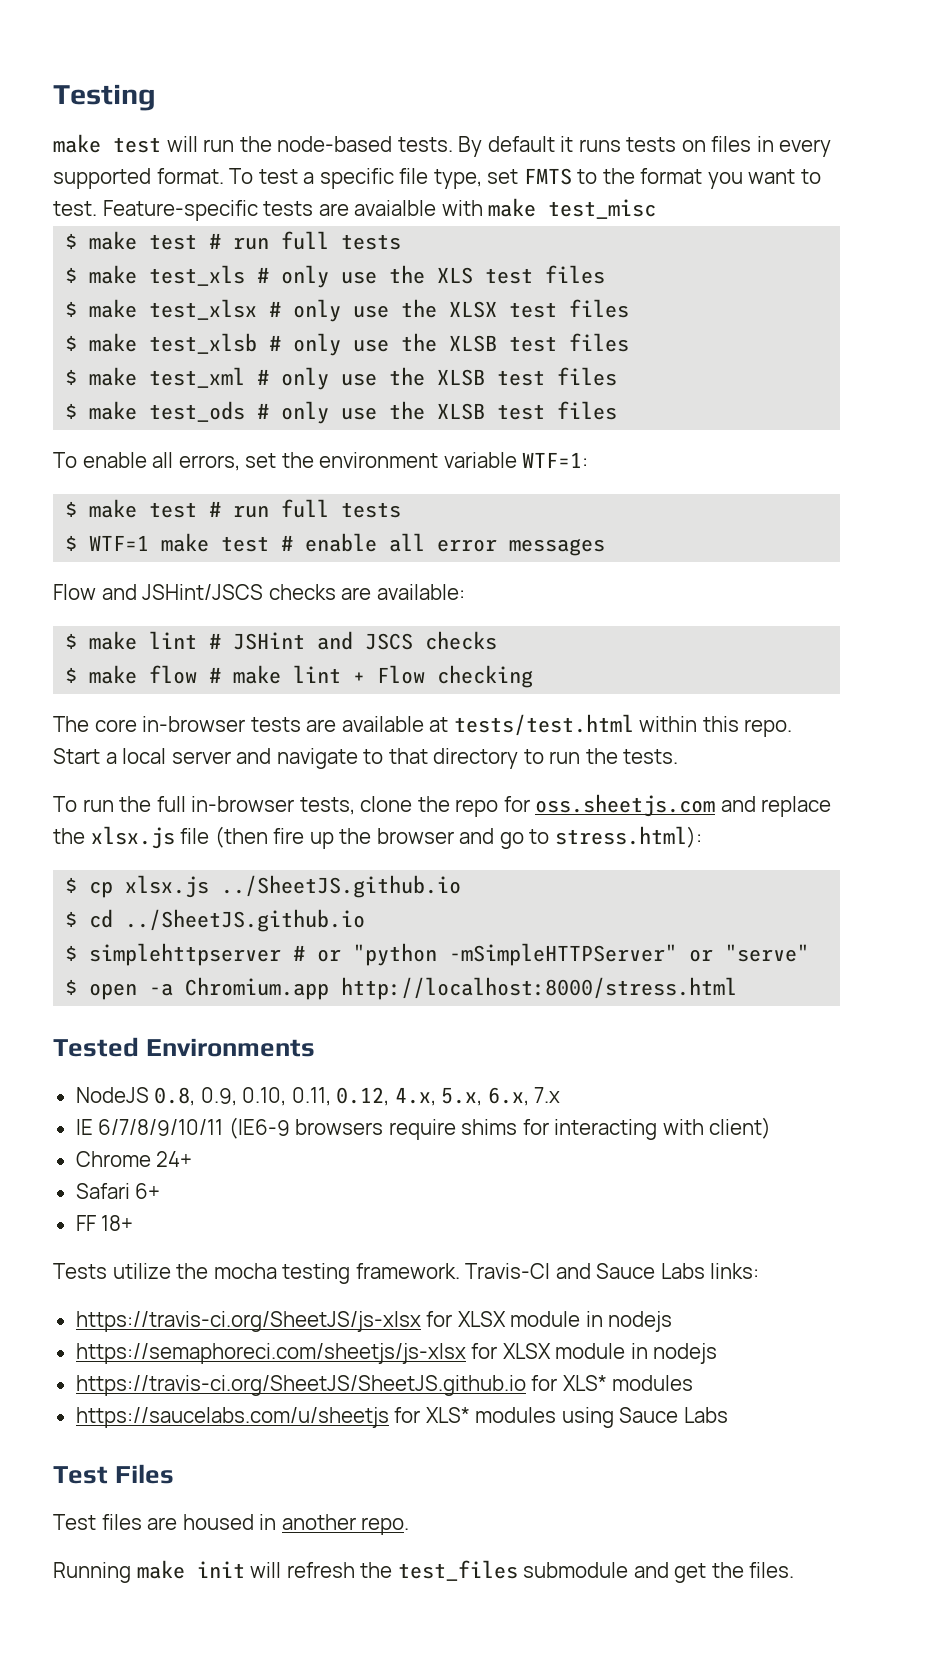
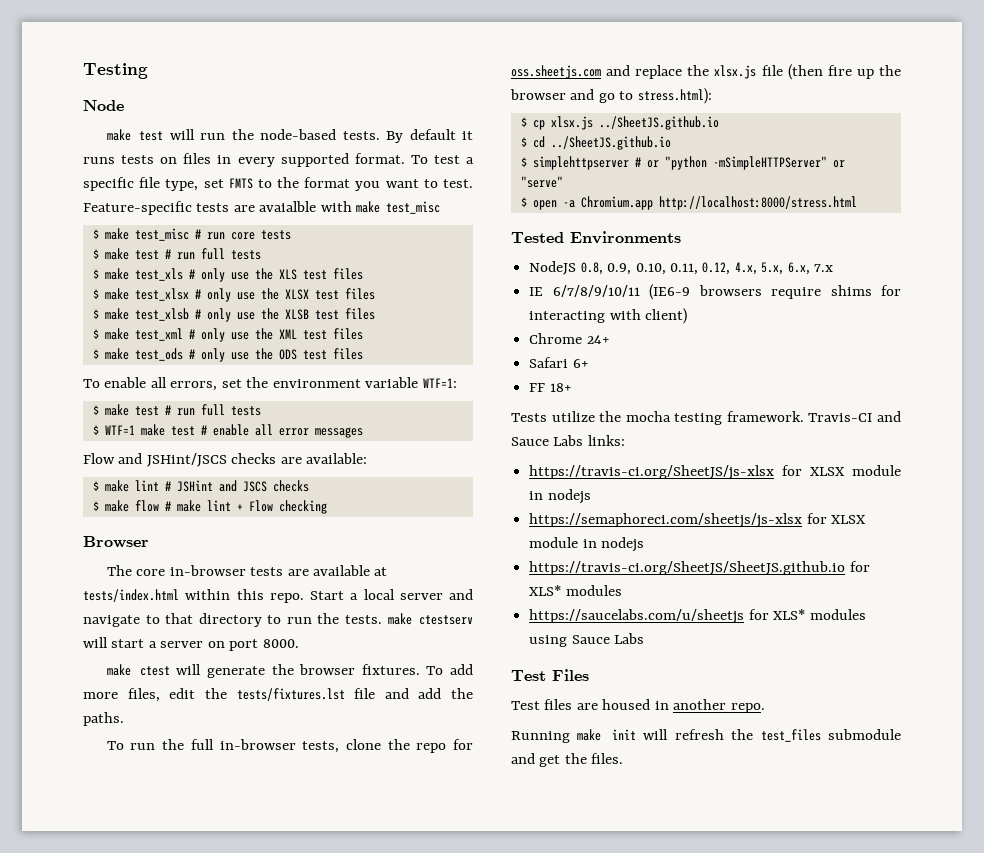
(156, 97) none -> [83,100,124,111] // Node
(657, 209) none -> [92,228,291,241] // $ make test_misc # run core tests
[437,369,486,386] XLSB -> [278,329,297,339] XML
[437,403,486,420] XLSB -> [278,349,297,360] ODS
(534, 676) none -> [83,536,149,548] // Browser
[453,714,634,736] tests/test.html -> [83,589,179,602] tests/index.html
(679, 756) none -> [387,613,473,625] [83,637,299,651] [106,664,473,678] [83,688,473,702] [83,712,124,726] make ctestserv will start a server on port 8000. // make ctest will generate the browser fixtures. To add more files, edit the tests/fixtures.lst file and add the paths.

